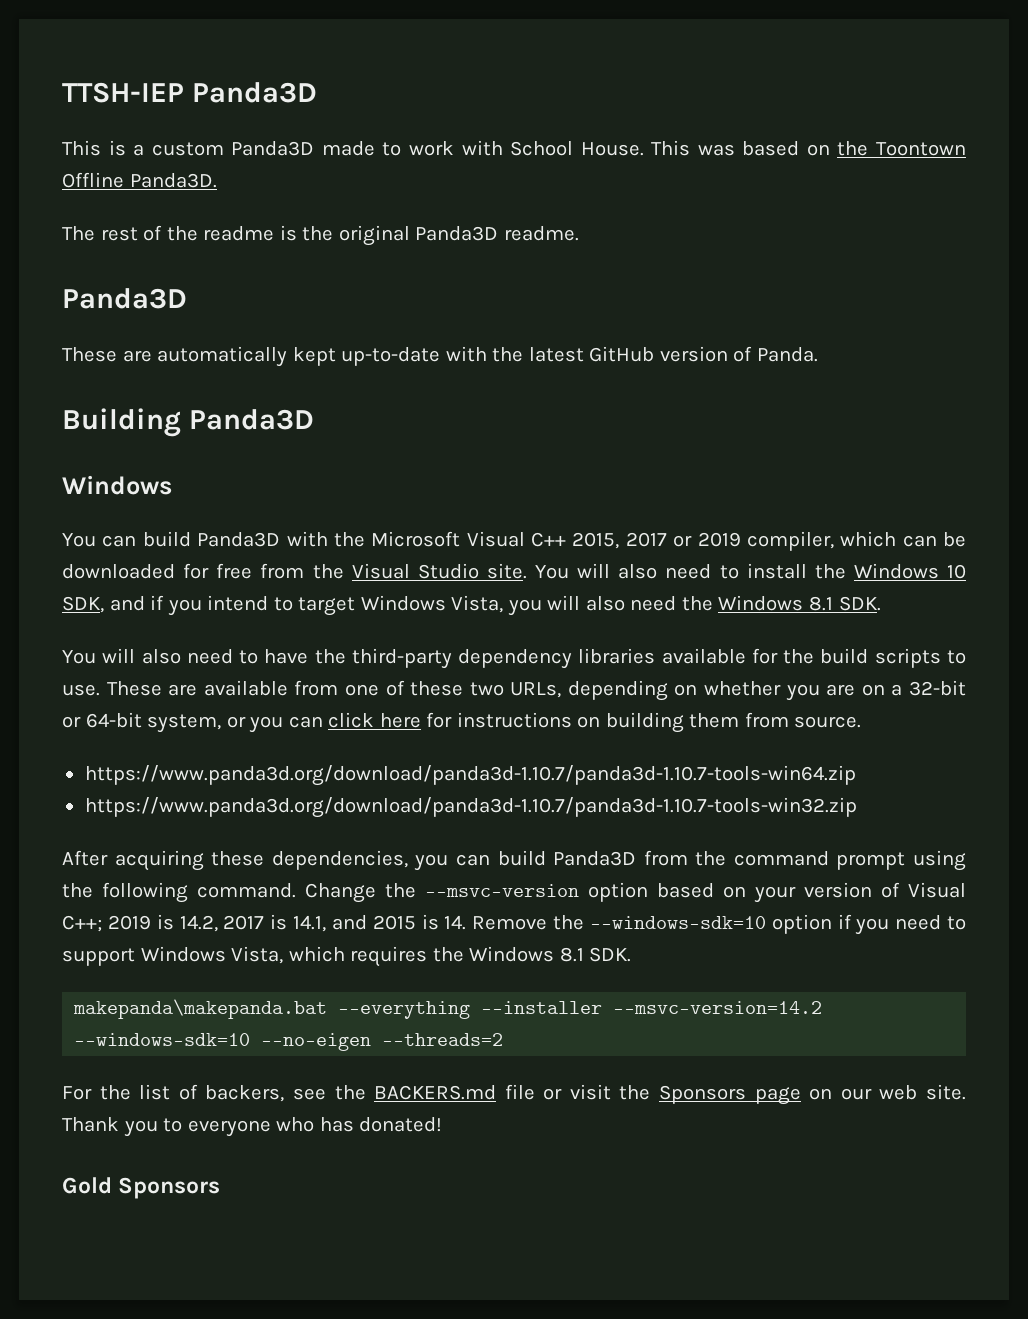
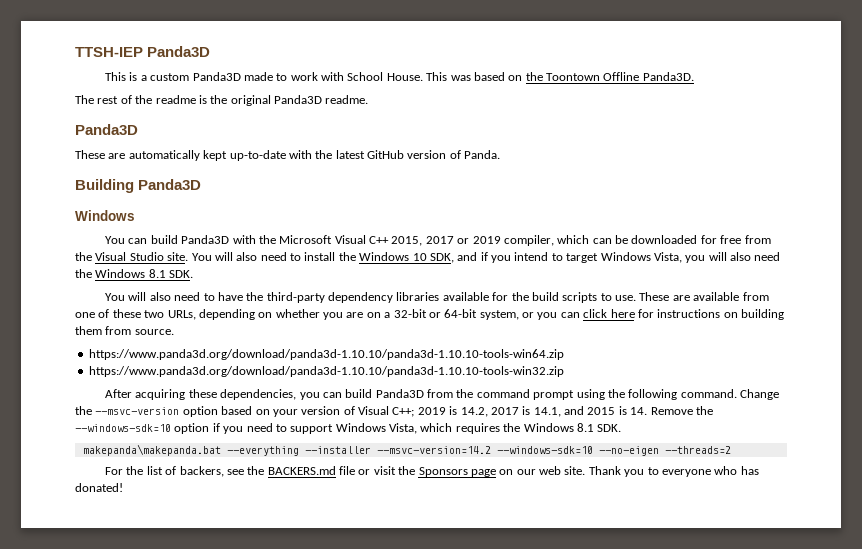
[84,765,856,786] [84,797,857,818] https://www.panda3d.org/download/panda3d-1.10.7/panda3d-1.10.7-tools-win64.zip // https://www.panda3d.org/download/panda3d-1.10.7/panda3d-1.10.7-tools-win32.zip -> [88,349,564,360] [88,366,564,377] https://www.panda3d.org/download/panda3d-1.10.10/panda3d-1.10.10-tools-win64.zip // https://www.panda3d.org/download/panda3d-1.10.10/panda3d-1.10.10-tools-win32.zip
[62,1177,221,1199] // Gold Sponsors -> (123, 487) none

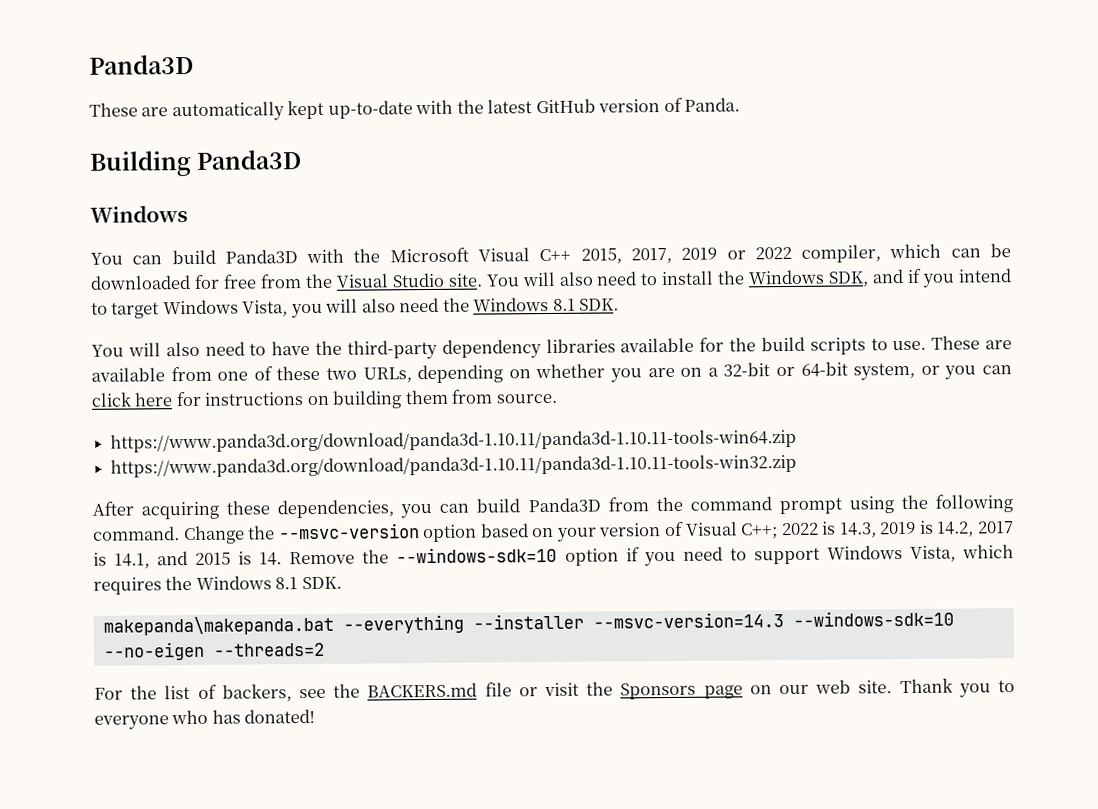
[75,46,211,57] [104,72,694,81] [75,95,369,106] TTSH-IEP Panda3D // This is a custom Panda3D made to work with School House. This was based on the Toontown Offline Panda3D. // The rest of the readme is the original Panda3D readme. // -> (89, 64) none
[425,236,501,244] 2017 or 2019 -> [630,246,792,264] 2017, 2019 or 2022
[412,253,427,261] 10 -> (825, 277) none
[88,349,564,360] [88,366,564,377] https://www.panda3d.org/download/panda3d-1.10.10/panda3d-1.10.10-tools-win64.zip // https://www.panda3d.org/download/panda3d-1.10.10/panda3d-1.10.10-tools-win32.zip -> [110,428,798,453] [110,453,798,478] https://www.panda3d.org/download/panda3d-1.10.11/panda3d-1.10.11-tools-win64.zip // https://www.panda3d.org/download/panda3d-1.10.11/panda3d-1.10.11-tools-win32.zip
(415, 412) none -> [781,521,877,538] 2022 is 14.3,
[376,446,491,454] --msvc-version=14.2 -> [592,612,784,629] --msvc-version=14.3

